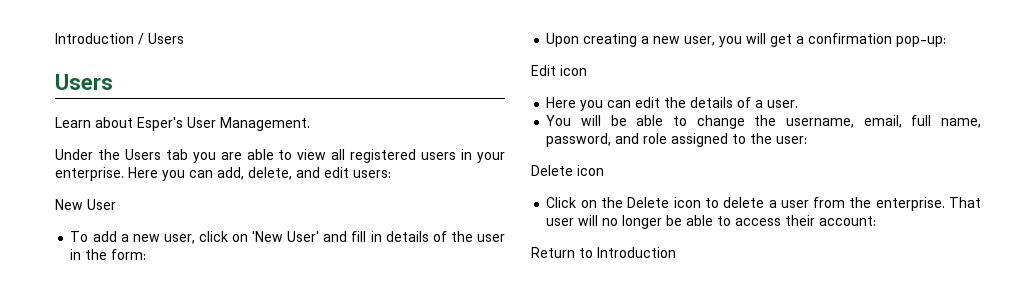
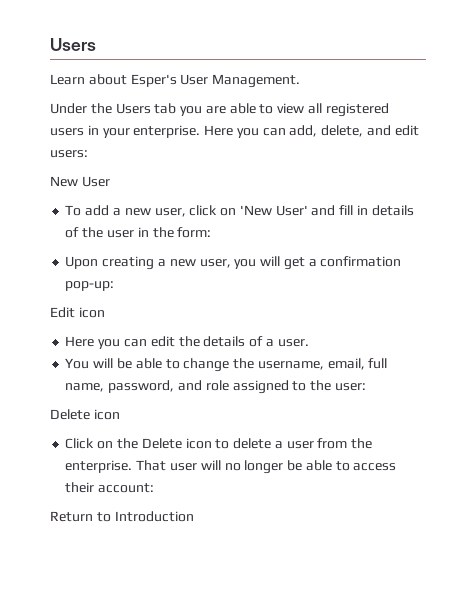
[55,33,184,45] Introduction / Users // -> (50, 44) none

